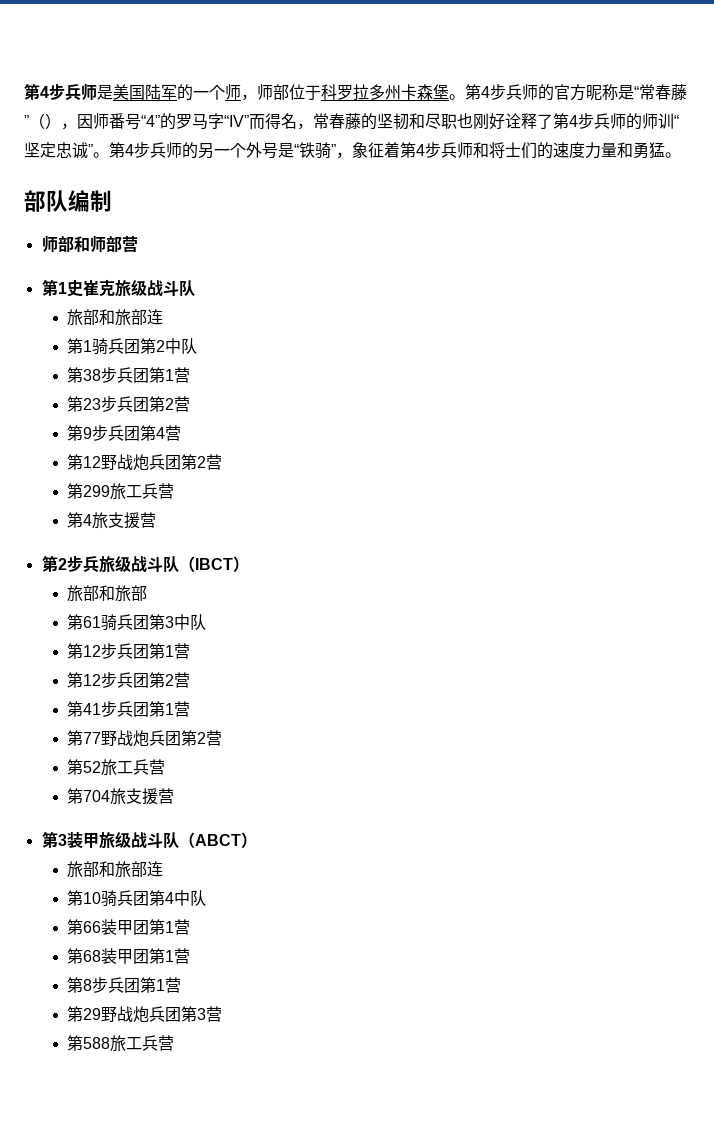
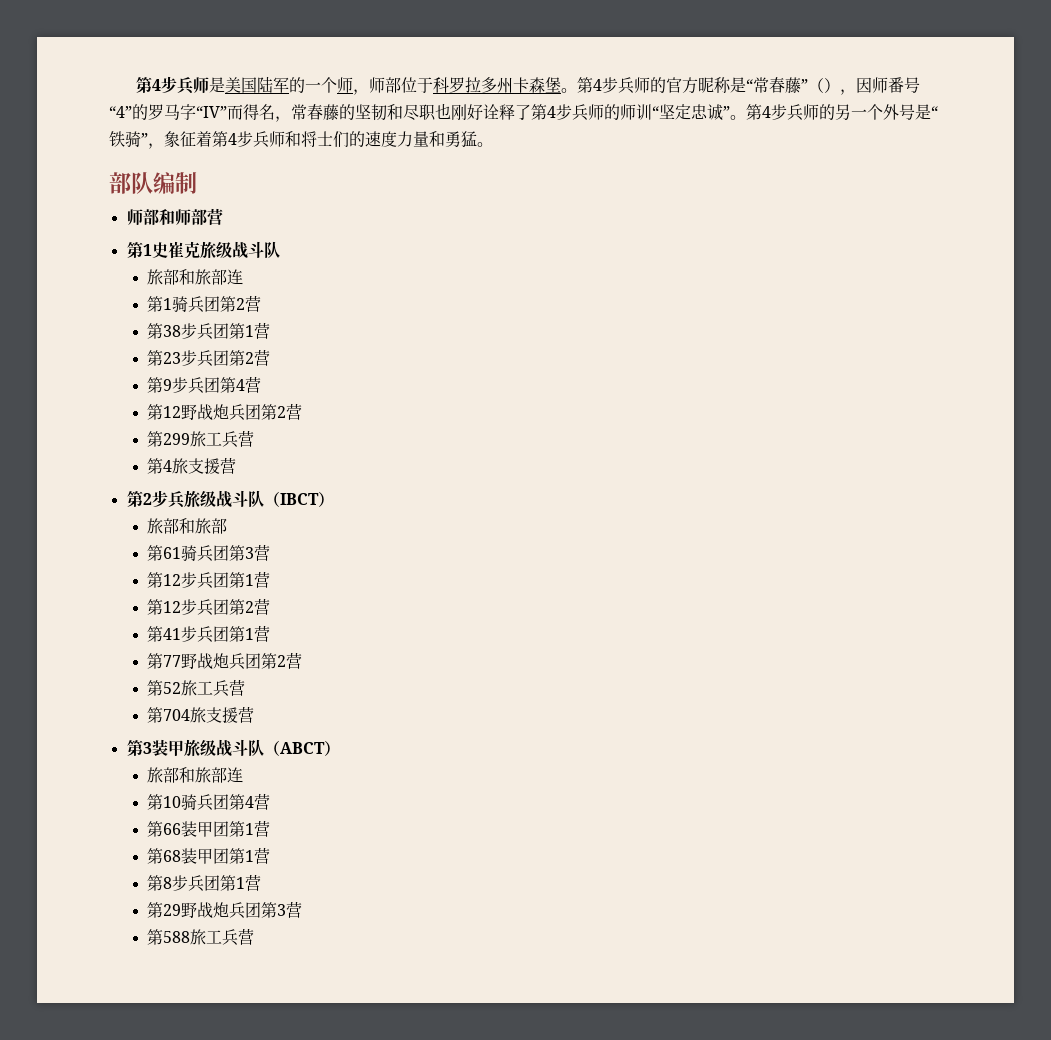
[165,338,198,354] 中队 -> [245,295,262,312] 营
[174,614,207,630] 中队 -> [254,544,271,561] 营
[174,890,207,906] 中队 -> [254,793,271,810] 营

